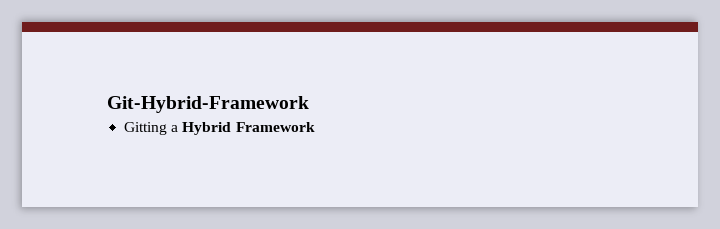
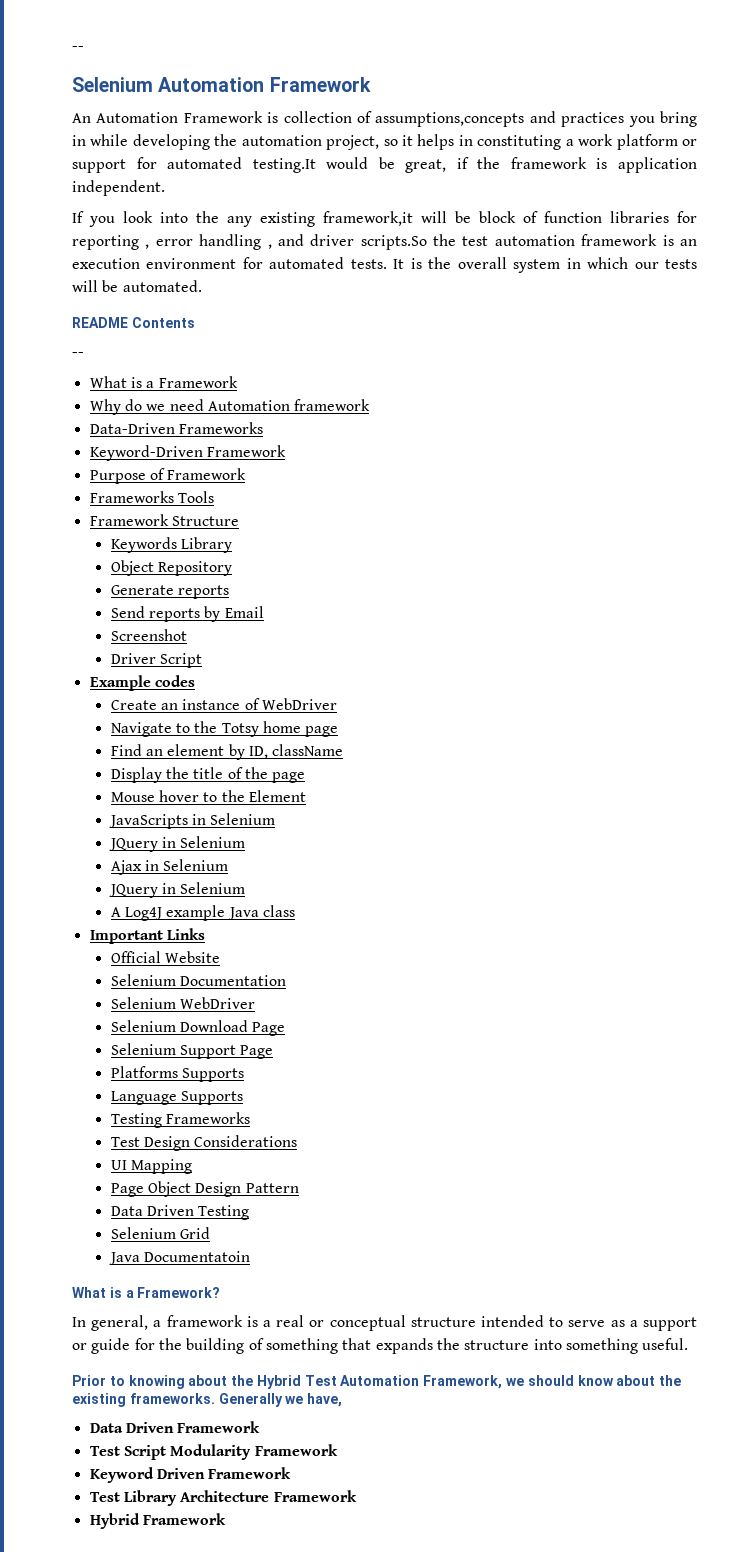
[107,96,309,113] [124,122,179,135] Git-Hybrid-Framework // Gitting a -> [72,46,84,51] [72,77,371,92] [72,111,698,127] [72,134,698,150] [72,157,697,173] [72,180,165,196] [72,211,697,227] [72,234,697,250] [72,257,697,273] [72,280,202,292] [72,317,195,328] [72,352,84,357] [89,376,238,388] [89,399,371,415] [89,422,263,434] [89,445,286,461] [89,468,247,484] [89,491,214,503] [89,514,239,526] [110,537,232,553] [110,560,232,576] [110,585,229,599] [110,606,264,622] [110,629,187,641] [110,653,202,668] [89,675,195,691] [110,698,337,710] [110,721,339,737] [110,744,344,760] [110,767,306,783] [110,790,306,802] [108,813,276,829] [108,836,246,852] [110,859,229,875] [108,882,246,898] [110,905,295,921] [89,928,205,944] [110,951,220,963] [110,974,286,986] [110,997,255,1009] [110,1020,286,1036] [110,1043,274,1059] [110,1066,244,1082] [110,1091,243,1105] [110,1112,250,1128] [110,1135,298,1151] [110,1159,192,1174] [110,1181,299,1197] [110,1205,250,1220] [110,1227,210,1239] [108,1251,250,1265] [72,1287,221,1298] [72,1315,697,1331] [72,1338,689,1354] [72,1375,682,1389] [72,1393,343,1407] [89,1421,261,1433] [89,1444,338,1460] [89,1467,292,1483] [89,1490,357,1506] -- // Selenium Automation Framework // An Automation Framework is collection of assumptions,concepts and practices you bring in while developing the automation project, so it helps in constituting a work platform or support for automated testing.It would be great, if the framework is application independent. // If you look into the any existing framework,it will be block of function libraries for reporting , error handling , and driver scripts.So the test automation framework is an execution environment for automated tests. It is the overall system in which our tests will be automated. // README Contents // -- // What is a Framework // Why do we need Automation framework // Data-Driven Frameworks // Keyword-Driven Framework // Purpose of Framework // Frameworks Tools // Framework Structure // Keywords Library // Object Repository // Generate reports // Send reports by Email // Screenshot // Driver Script // Example codes // Create an instance of WebDriver // Navigate to the Totsy home page // Find an element by ID, className // Display the title of the page // Mouse hover to the Element // JavaScripts in Selenium // JQuery in Selenium // Ajax in Selenium // JQuery in Selenium // A Log4J example Java class // Important Links // Official Website // Selenium Documentation // Selenium WebDriver // Selenium Download Page // Selenium Support Page // Platforms Supports // Language Supports // Testing Frameworks // Test Design Considerations // UI Mapping // Page Object Design Pattern // Data Driven Testing // Selenium Grid // Java Documentatoin // What is a Framework? // In general, a framework is a real or conceptual structure intended to serve as a support or guide for the building of something that expands the structure into something useful. // Prior to knowing about the Hybrid Test Automation Framework, we should know about the existing frameworks. Generally we have, // Data Driven Framework // Test Script Modularity Framework // Keyword Driven Framework // Test Library Architecture Framework //

